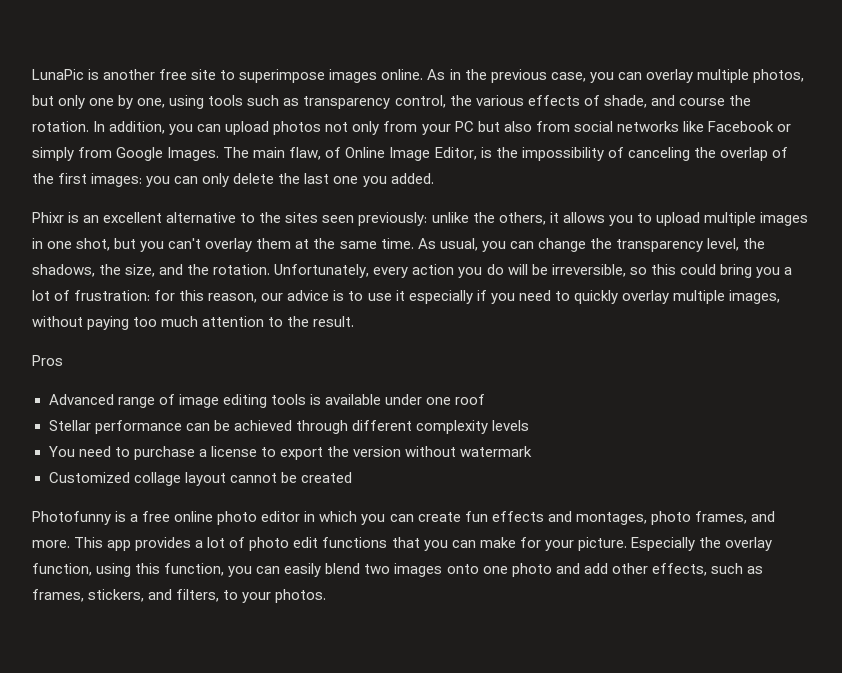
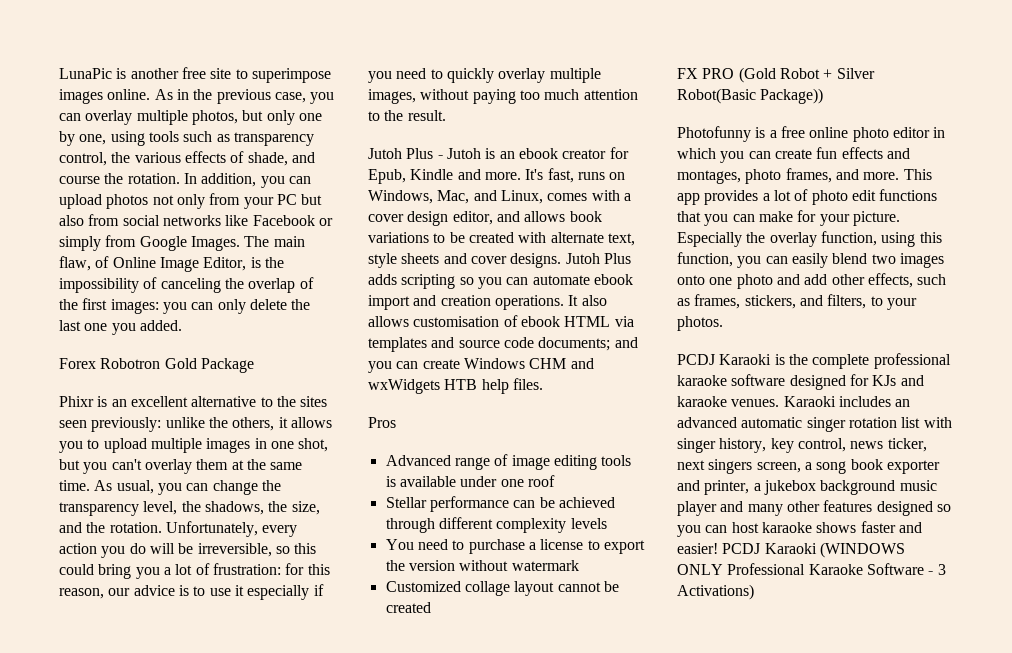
(434, 178) none -> [59,358,254,373] // Forex Robotron Gold Package
(355, 321) none -> [368,147,629,159] [368,168,626,184] [368,190,631,204] [368,211,602,226] [368,232,635,246] [368,253,631,268] [368,274,633,289] [368,295,607,310] [368,315,634,327] [368,337,638,352] [368,358,594,373] [368,378,543,394] // Jutoh Plus - Jutoh is an ebook creator for Epub, Kindle and more. It's fast, runs on Windows, Mac, and Linux, comes with a cover design editor, and allows book variations to be created with alternate text, style sheets and cover designs. Jutoh Plus adds scripting so you can automate ebook import and creation operations. It also allows customisation of ebook HTML via templates and source code documents; and you can create Windows CHM and wxWidgets HTB help files.
(352, 477) none -> [677,67,875,83] [677,88,824,104] // FX PRO (Gold Robot + Silver Robot(Basic Package))
(327, 596) none -> [677,353,951,369] [677,374,924,390] [677,396,911,407] [677,417,952,432] [677,438,927,453] [677,459,940,474] [677,480,937,495] [677,500,951,516] [677,521,922,537] [677,542,905,558] [677,563,946,575] [677,584,754,600] // PCDJ Karaoki is the complete professional karaoke software designed for KJs and karaoke venues. Karaoki includes an advanced automatic singer rotation list with singer history, key control, news ticker, next singers screen, a song book exporter and printer, a jukebox background music player and many other features designed so you can host karaoke shows faster and easier! PCDJ Karaoki (WINDOWS ONLY Professional Karaoke Software - 3 Activations)

